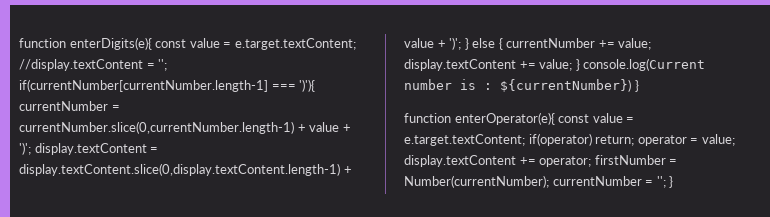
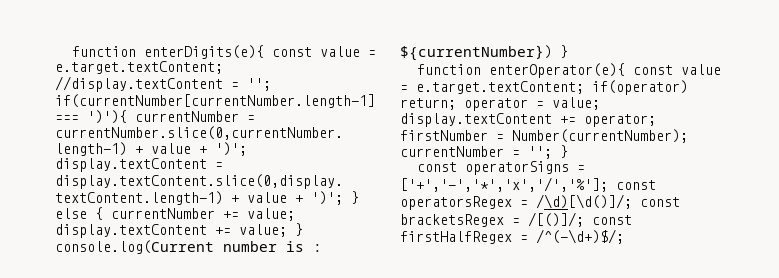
(674, 182) none -> [416,161,585,175] [400,177,656,192] [400,194,680,210] [400,212,632,227] [400,229,624,244] // const operatorSigns = ['+','-','*','x','/','%']; const operatorsRegex = /\d)[\d()]/; const bracketsRegex = /[()]/; const firstHalfRegex = /^(-\d+)$/;

